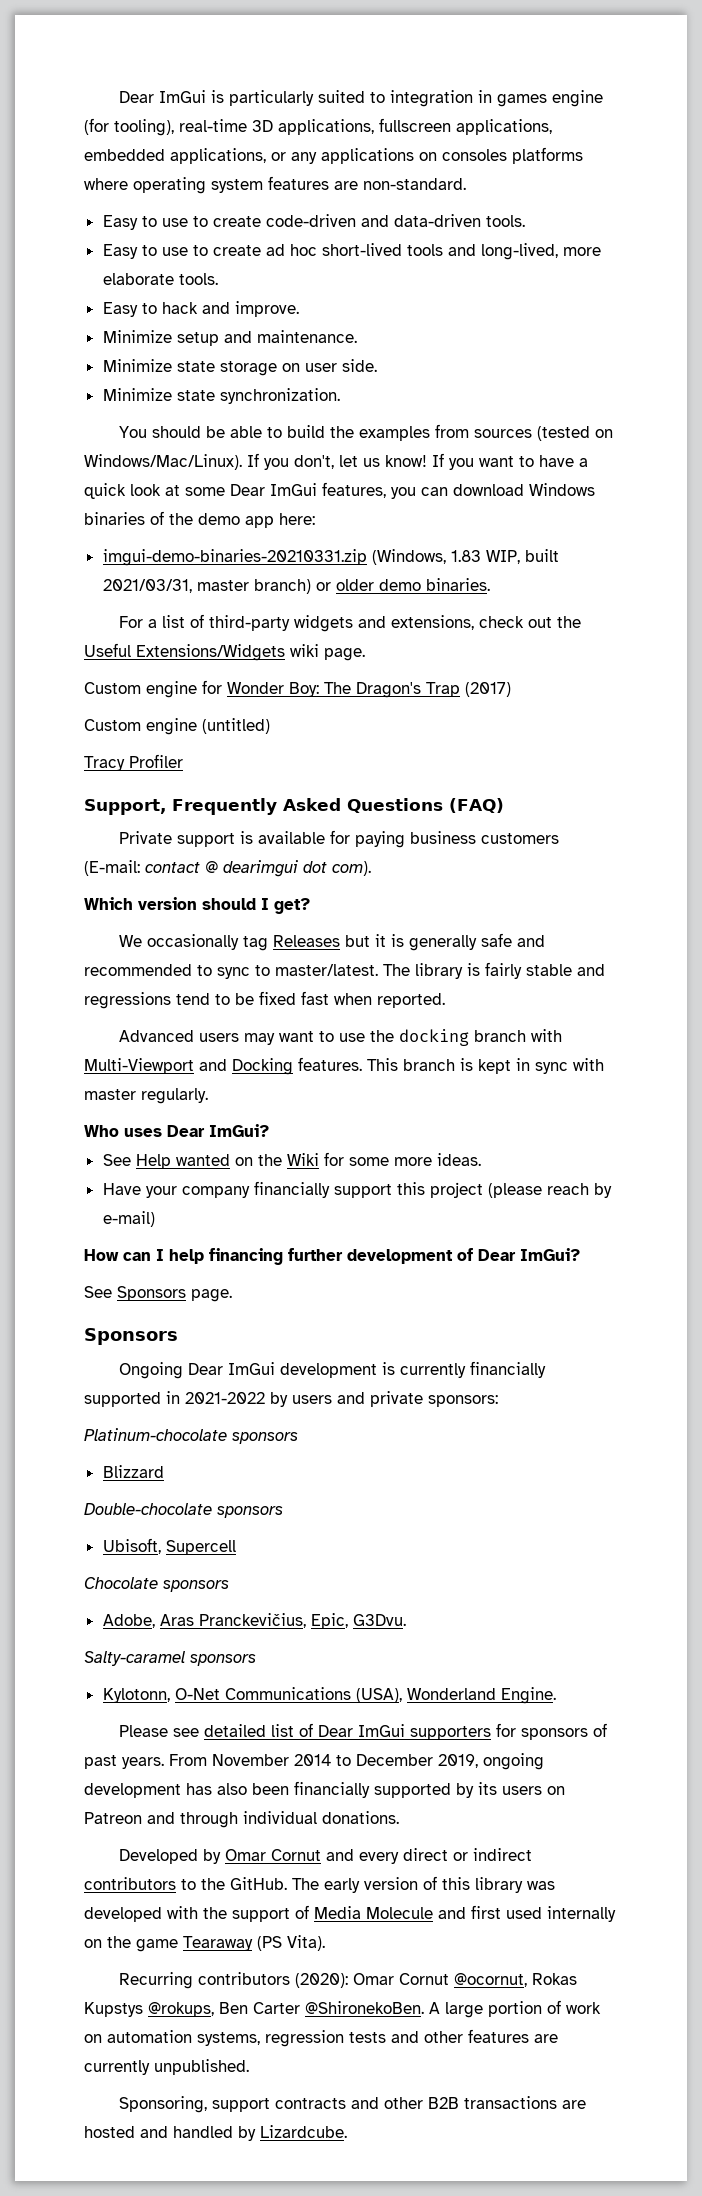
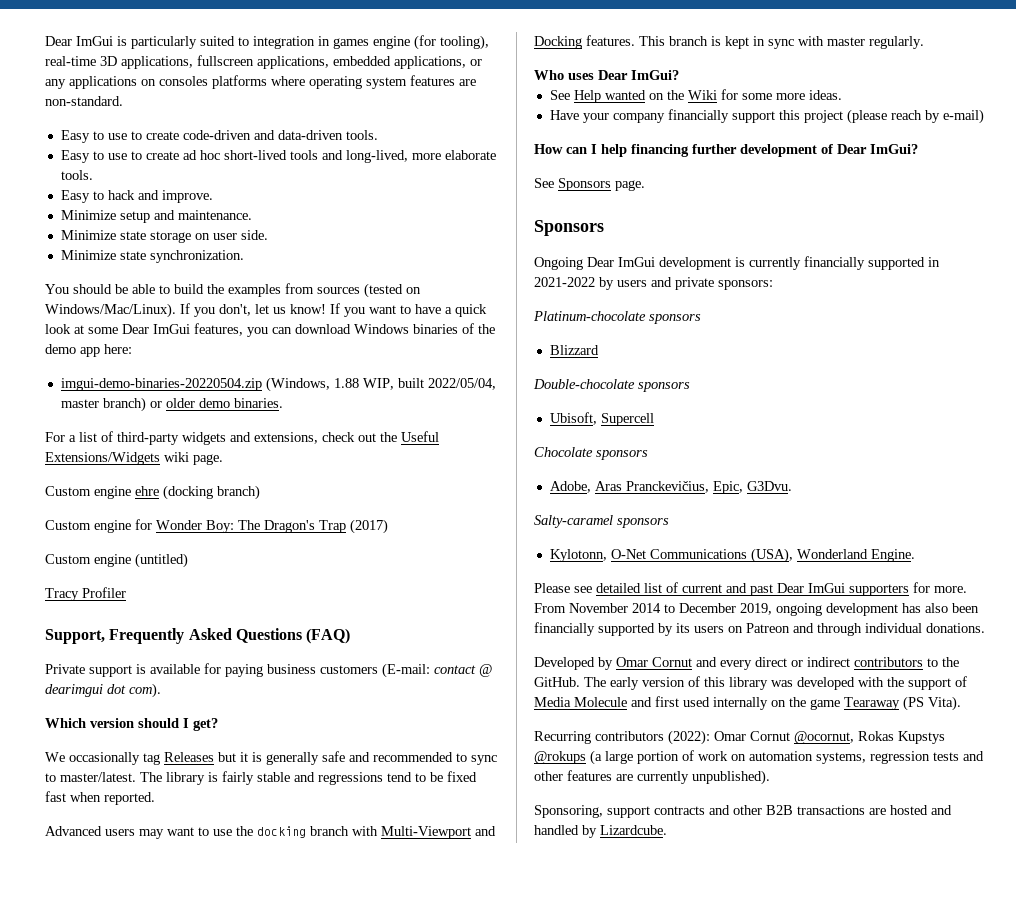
[102,549,481,566] imgui-demo-binaries-20210331.zip (Windows, 1.83 -> [60,377,359,392] imgui-demo-binaries-20220504.zip (Windows, 1.88
[102,579,192,593] 2021/03/31, -> [427,378,496,390] 2022/05/04,
(365, 654) none -> [45,485,260,500] // Custom engine ehre (docking branch)
(313, 1730) none -> [682,583,773,596] current and past
[520,1723,607,1740] [84,1755,164,1769] sponsors of past years. -> [934,586,967,593] more.
[294,1973,348,1988] (2020): -> [668,730,710,745] (2022):
[148,2001,440,2017] @rokups, Ben Carter @ShironekoBen. A -> [534,750,602,765] @rokups (a
[154,2059,249,2075] unpublished. -> [692,770,770,785] unpublished).

